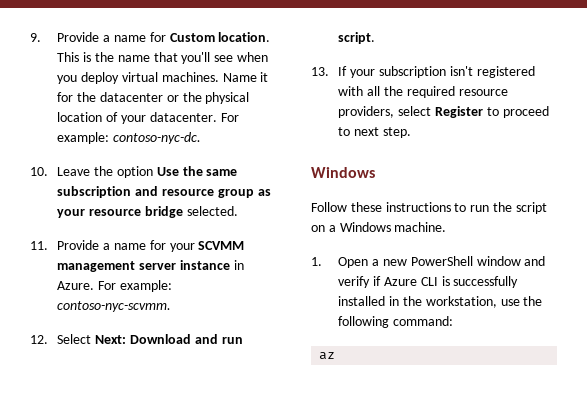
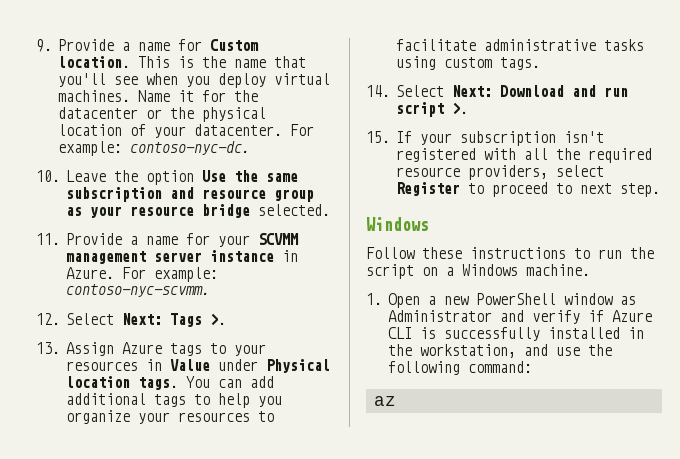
[129,334,243,344] [338,32,376,44] [311,67,329,76] Download and run script. // 13. -> [170,313,227,327] [36,342,267,356] [66,359,331,373] [66,376,275,390] [66,393,283,408] [66,410,275,424] [396,39,645,51] [396,56,541,70] [366,85,629,97] [396,102,469,117] [366,131,390,143] Tags >. // 13. Assign Azure tags to your resources in Value under Physical location tags. You can add additional tags to help you organize your resources to facilitate administrative tasks using custom tags. // 14. Select Next: Download and run script >. // 15.
(521, 261) none -> [620,296,637,305] [388,310,493,322] as Administrator
(497, 302) none -> [524,344,549,356] and

